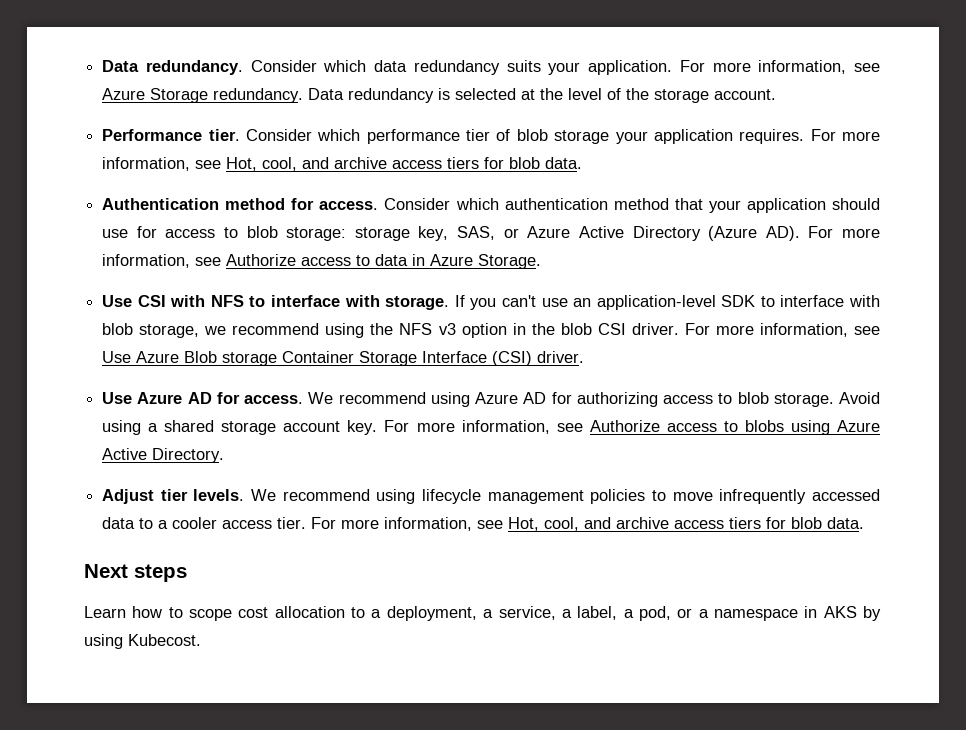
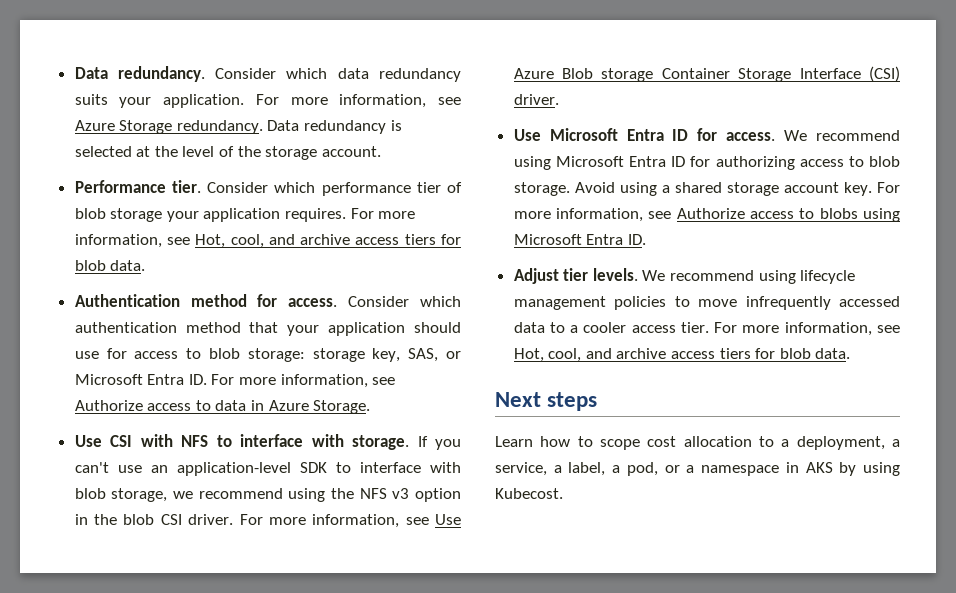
[527,226,800,241] Azure Active Directory (Azure AD). -> [74,374,207,385] Microsoft Entra ID.
[137,392,212,404] Azure AD -> [549,128,689,141] Microsoft Entra ID
[475,392,547,404] Azure AD -> [555,156,686,167] Microsoft Entra ID
[836,420,880,432] [102,448,225,463] Azure Active Directory. -> [513,234,646,245] Microsoft Entra ID.

